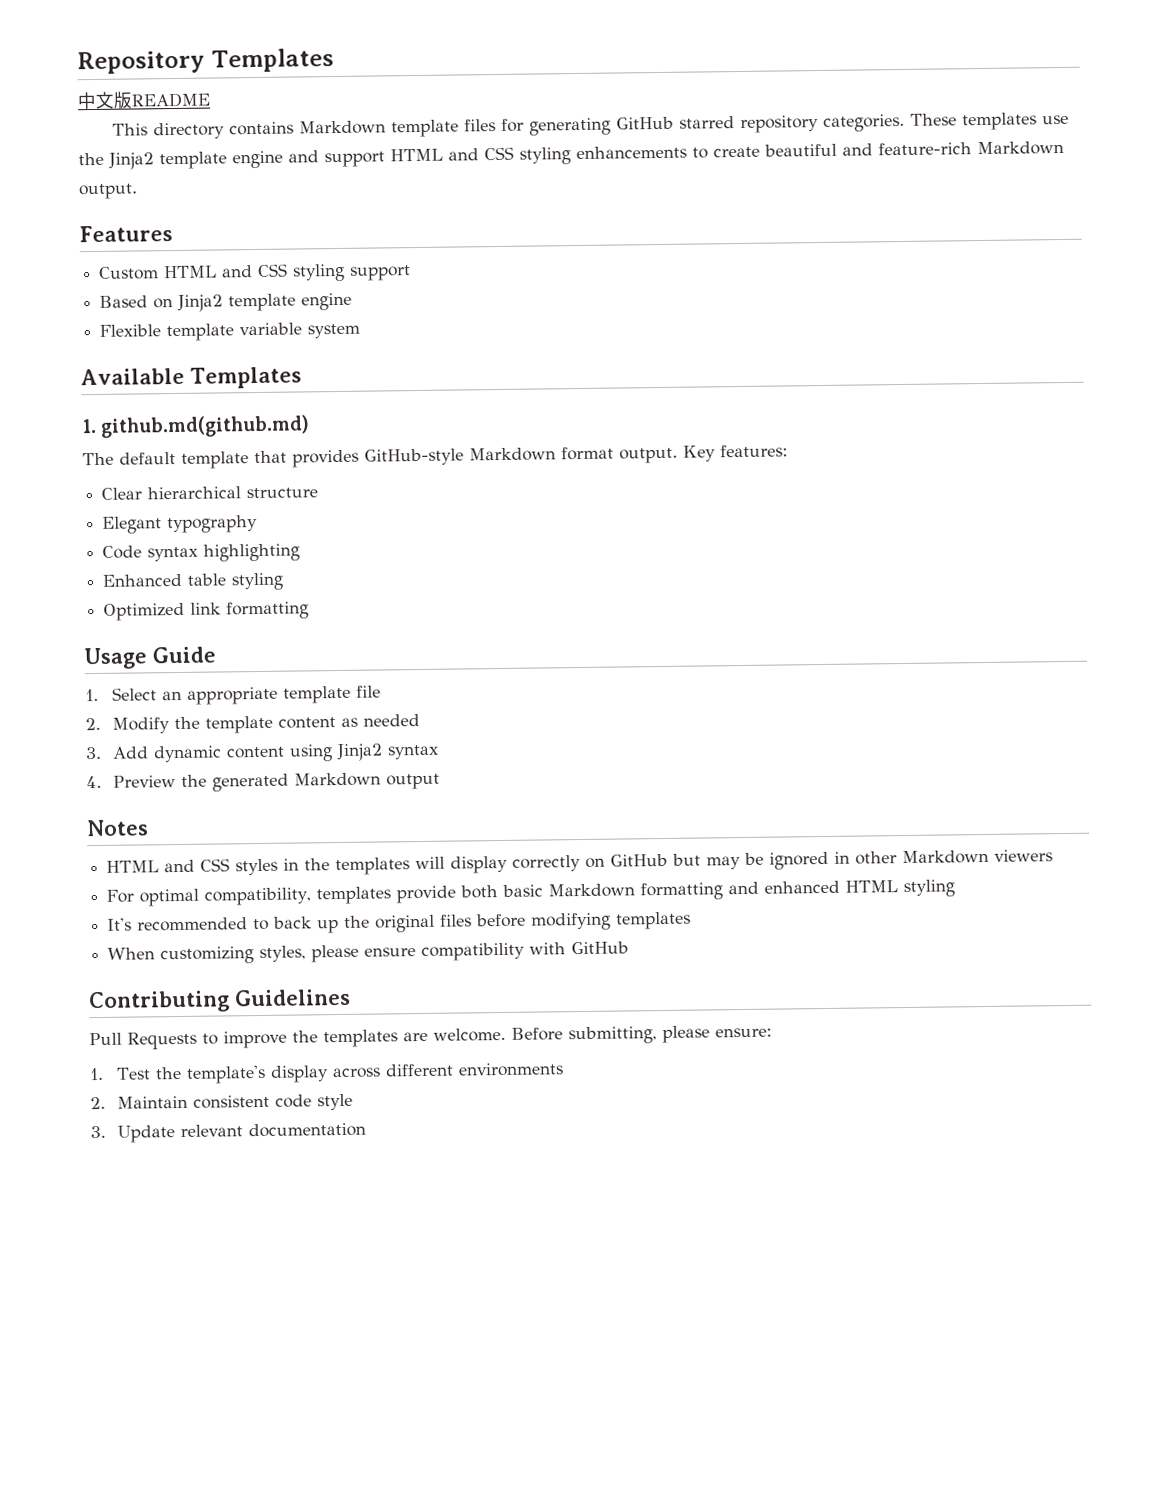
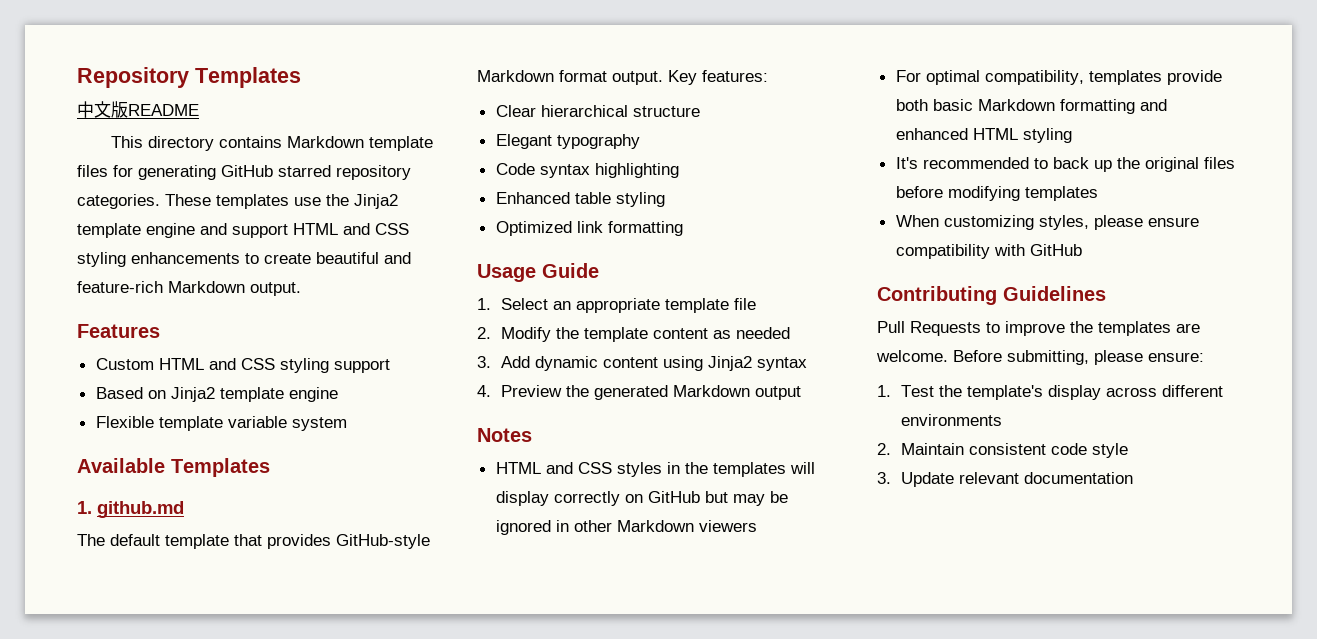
[100,414,311,438] github.md(github.md) -> [97,501,184,518] github.md

